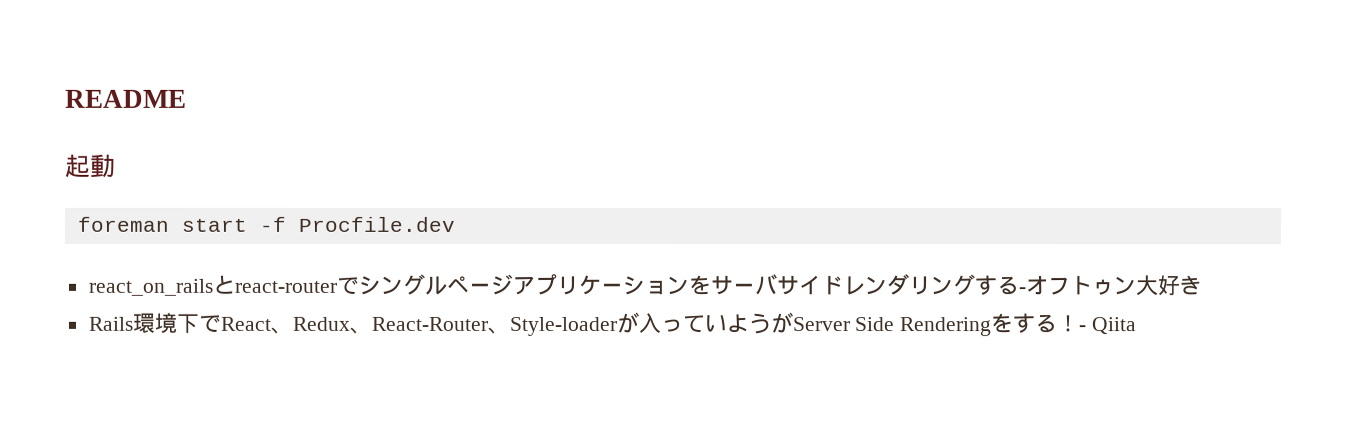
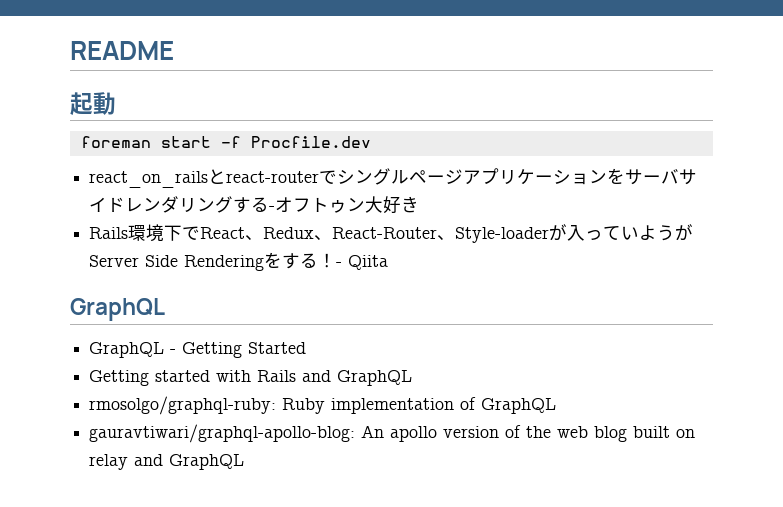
(1137, 326) none -> [70,298,165,321] [89,342,307,358] [89,370,413,386] [89,396,557,415] [89,424,696,443] [89,454,245,470] // GraphQL // GraphQL - Getting Started // Getting started with Rails and GraphQL // rmosolgo/graphql-ruby: Ruby implementation of GraphQL // gauravtiwari/graphql-apollo-blog: An apollo version of the web blog built on relay and GraphQL

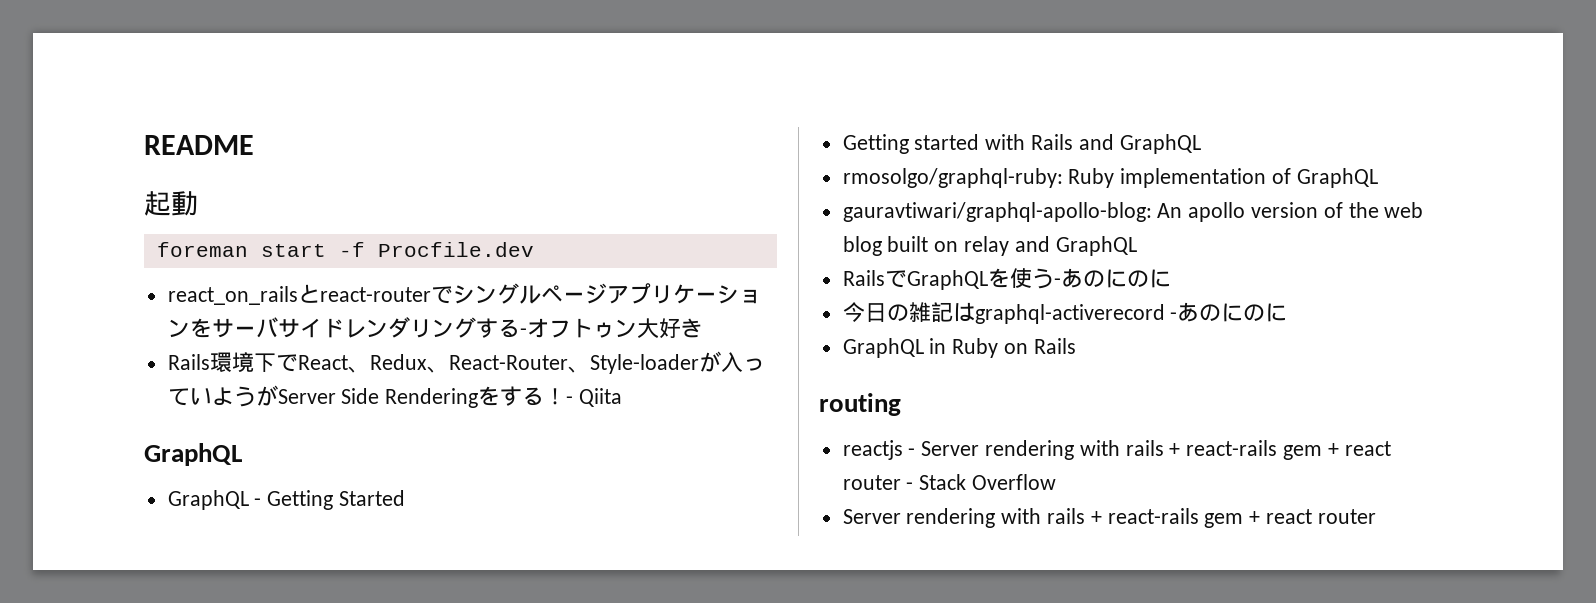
(245, 462) none -> [842,268,1171,290] [842,302,1288,324] [842,338,1076,358] [819,393,901,416] [842,440,1391,460] [842,474,1057,490] [842,508,1376,528] // RailsでGraphQLを使う-あのにのに // 今日の雑記はgraphql-activerecord -あのにのに // GraphQL in Ruby on Rails // routing // reactjs - Server rendering with rails + react-rails gem + react router - Stack Overflow // Server rendering with rails + react-rails gem + react router

